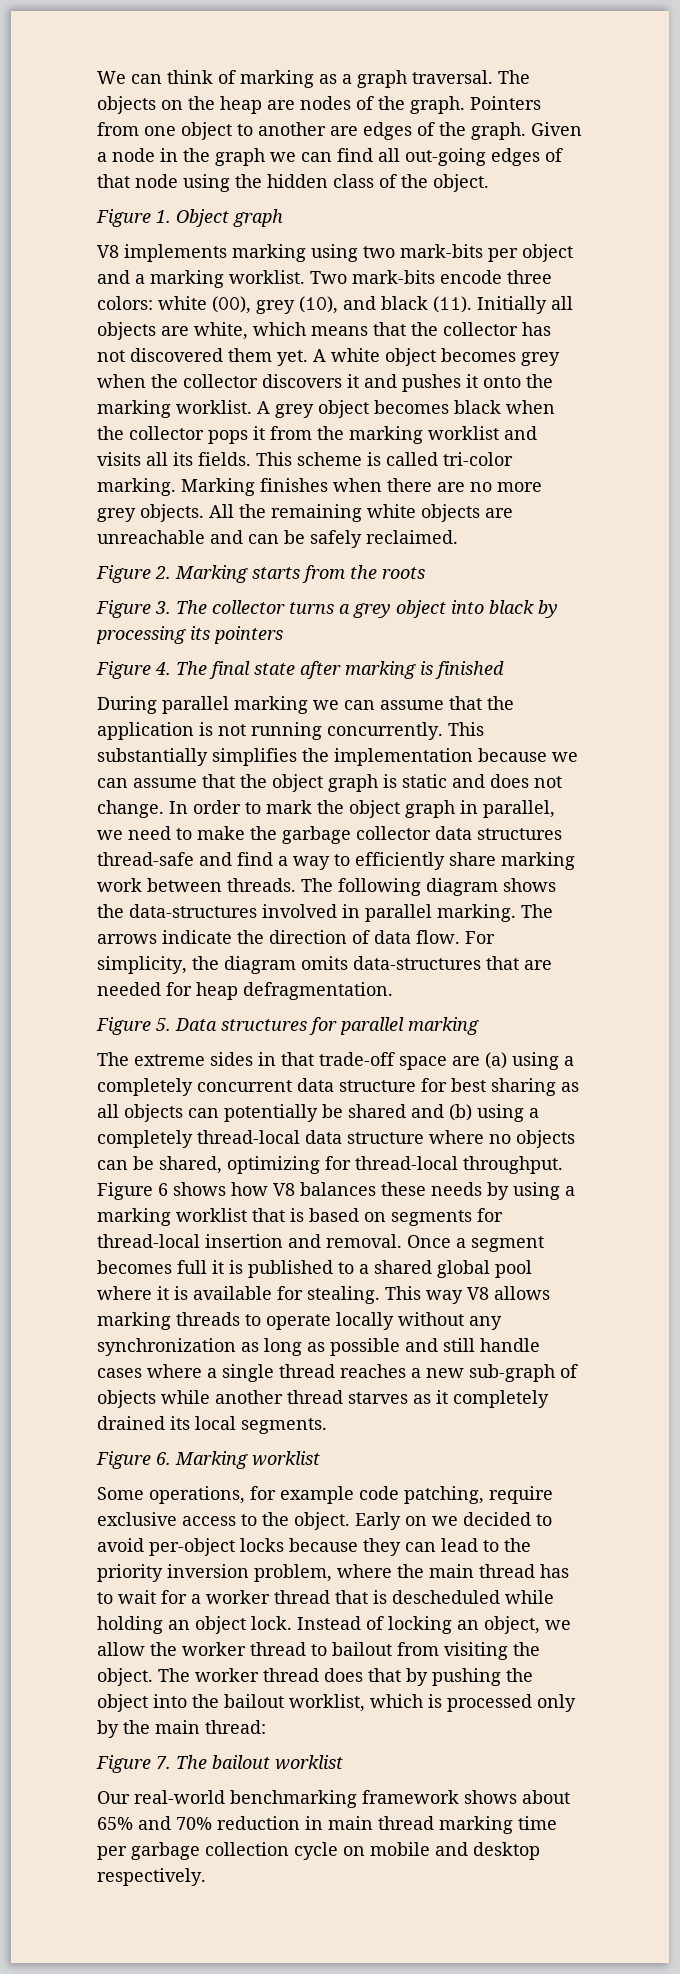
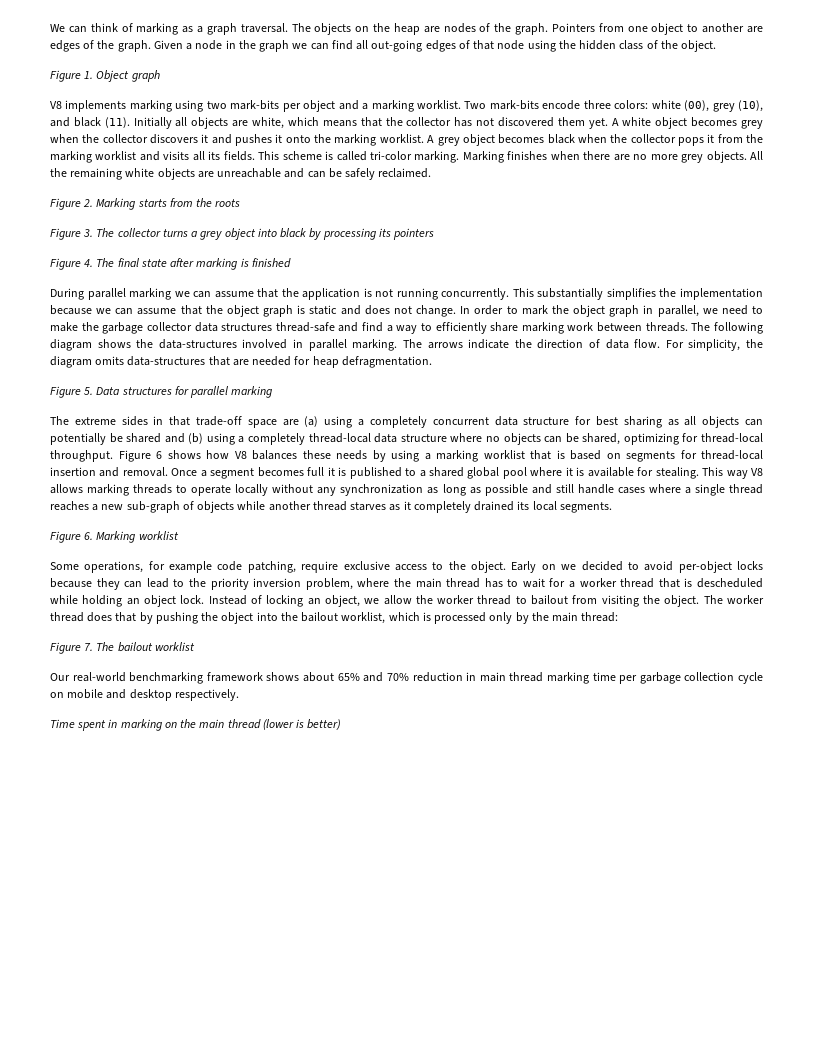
(206, 1877) none -> [50,719,342,731] // Time spent in marking on the main thread (lower is better)

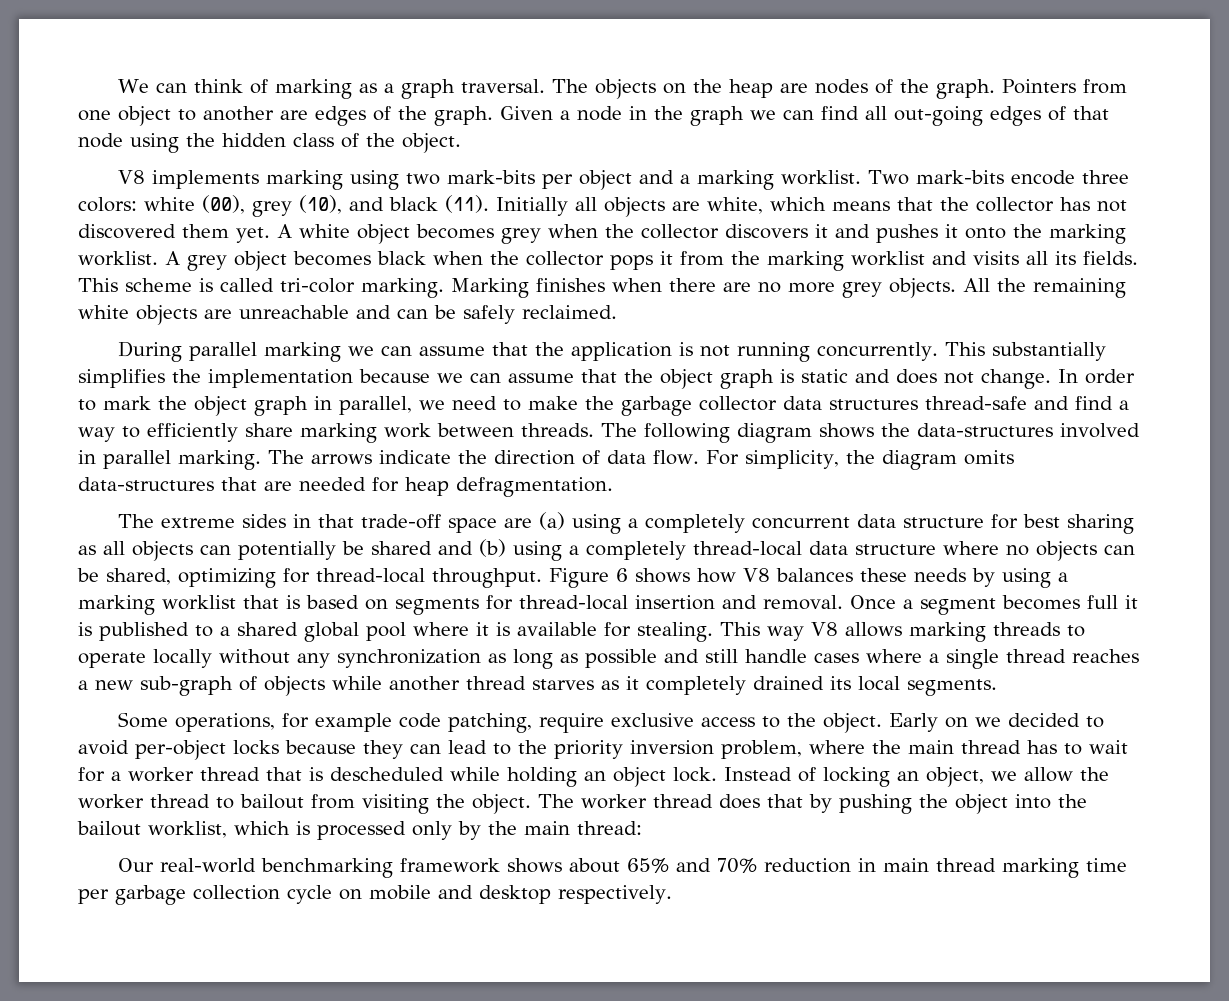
[50,70,160,82] // Figure 1. Object graph -> (461, 143) none
[50,198,241,210] [50,228,435,240] [50,258,291,270] // Figure 2. Marking starts from the roots // Figure 3. The collector turns a grey object into black by processing its pointers // Figure 4. The final state after marking is finished -> (617, 312) none
[50,386,273,398] // Figure 5. Data structures for parallel marking -> (613, 487) none
[50,531,179,543] // Figure 6. Marking worklist -> (997, 687) none
[50,642,195,654] // Figure 7. The bailout worklist -> (642, 828) none
[50,719,342,731] // Time spent in marking on the main thread (lower is better) -> (672, 894) none

